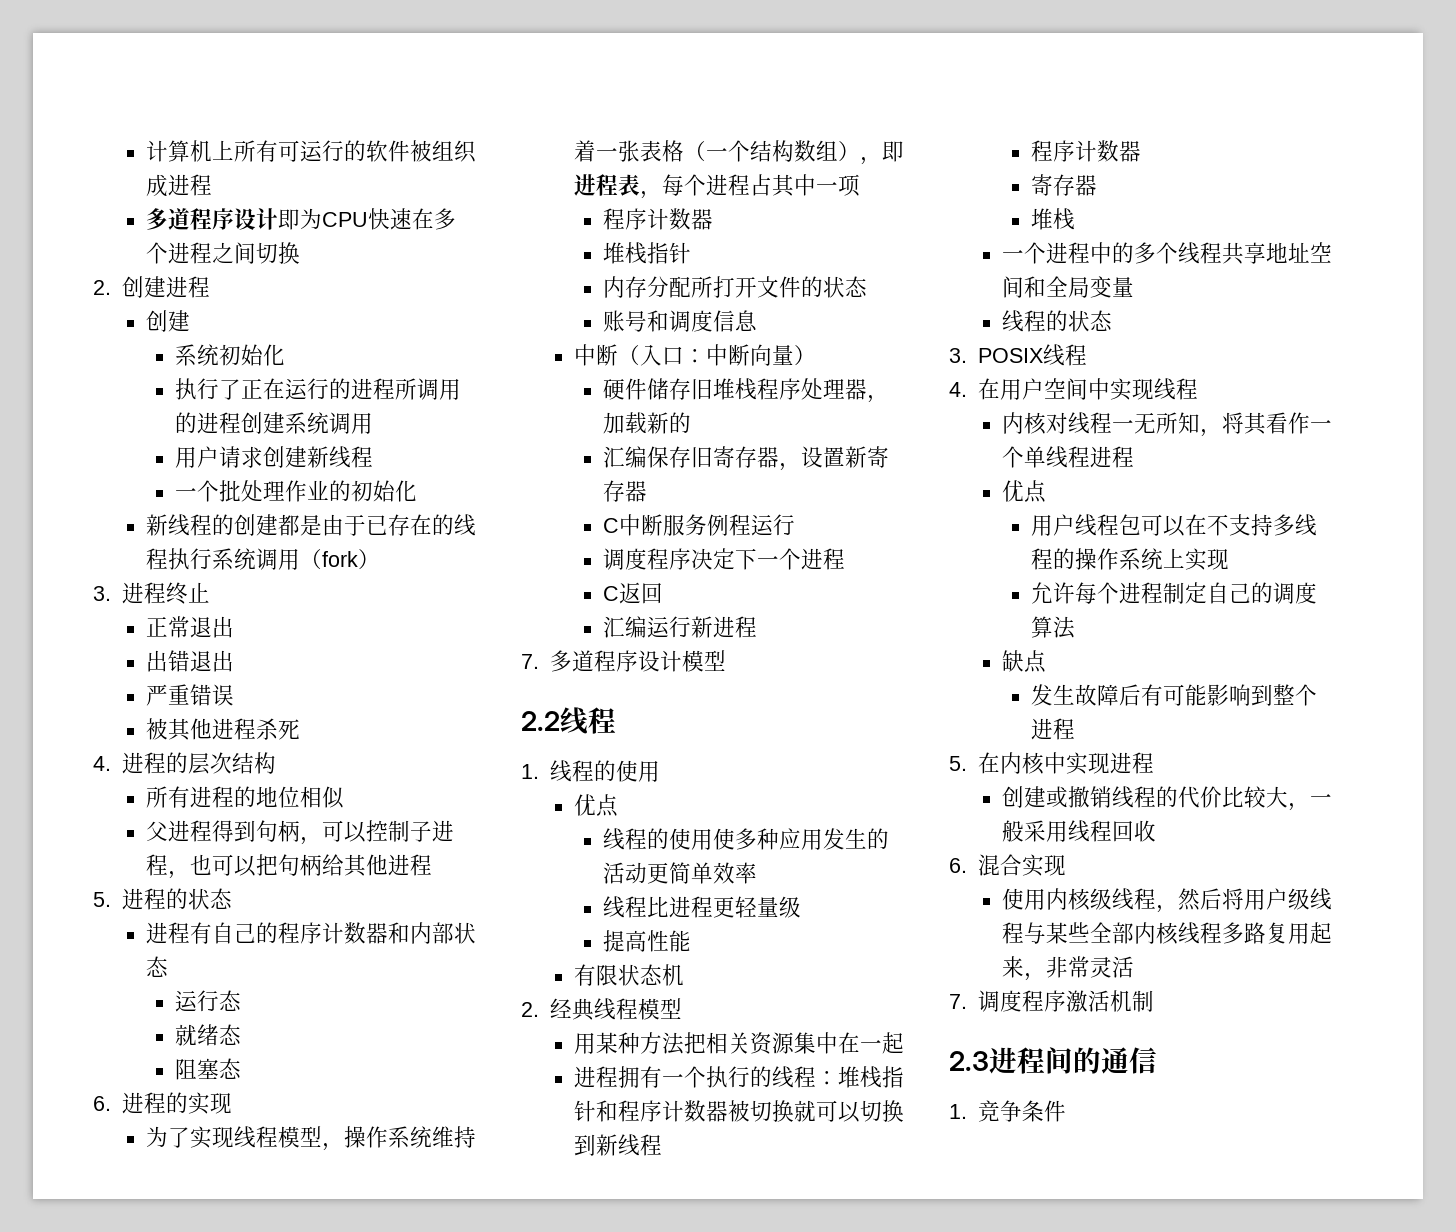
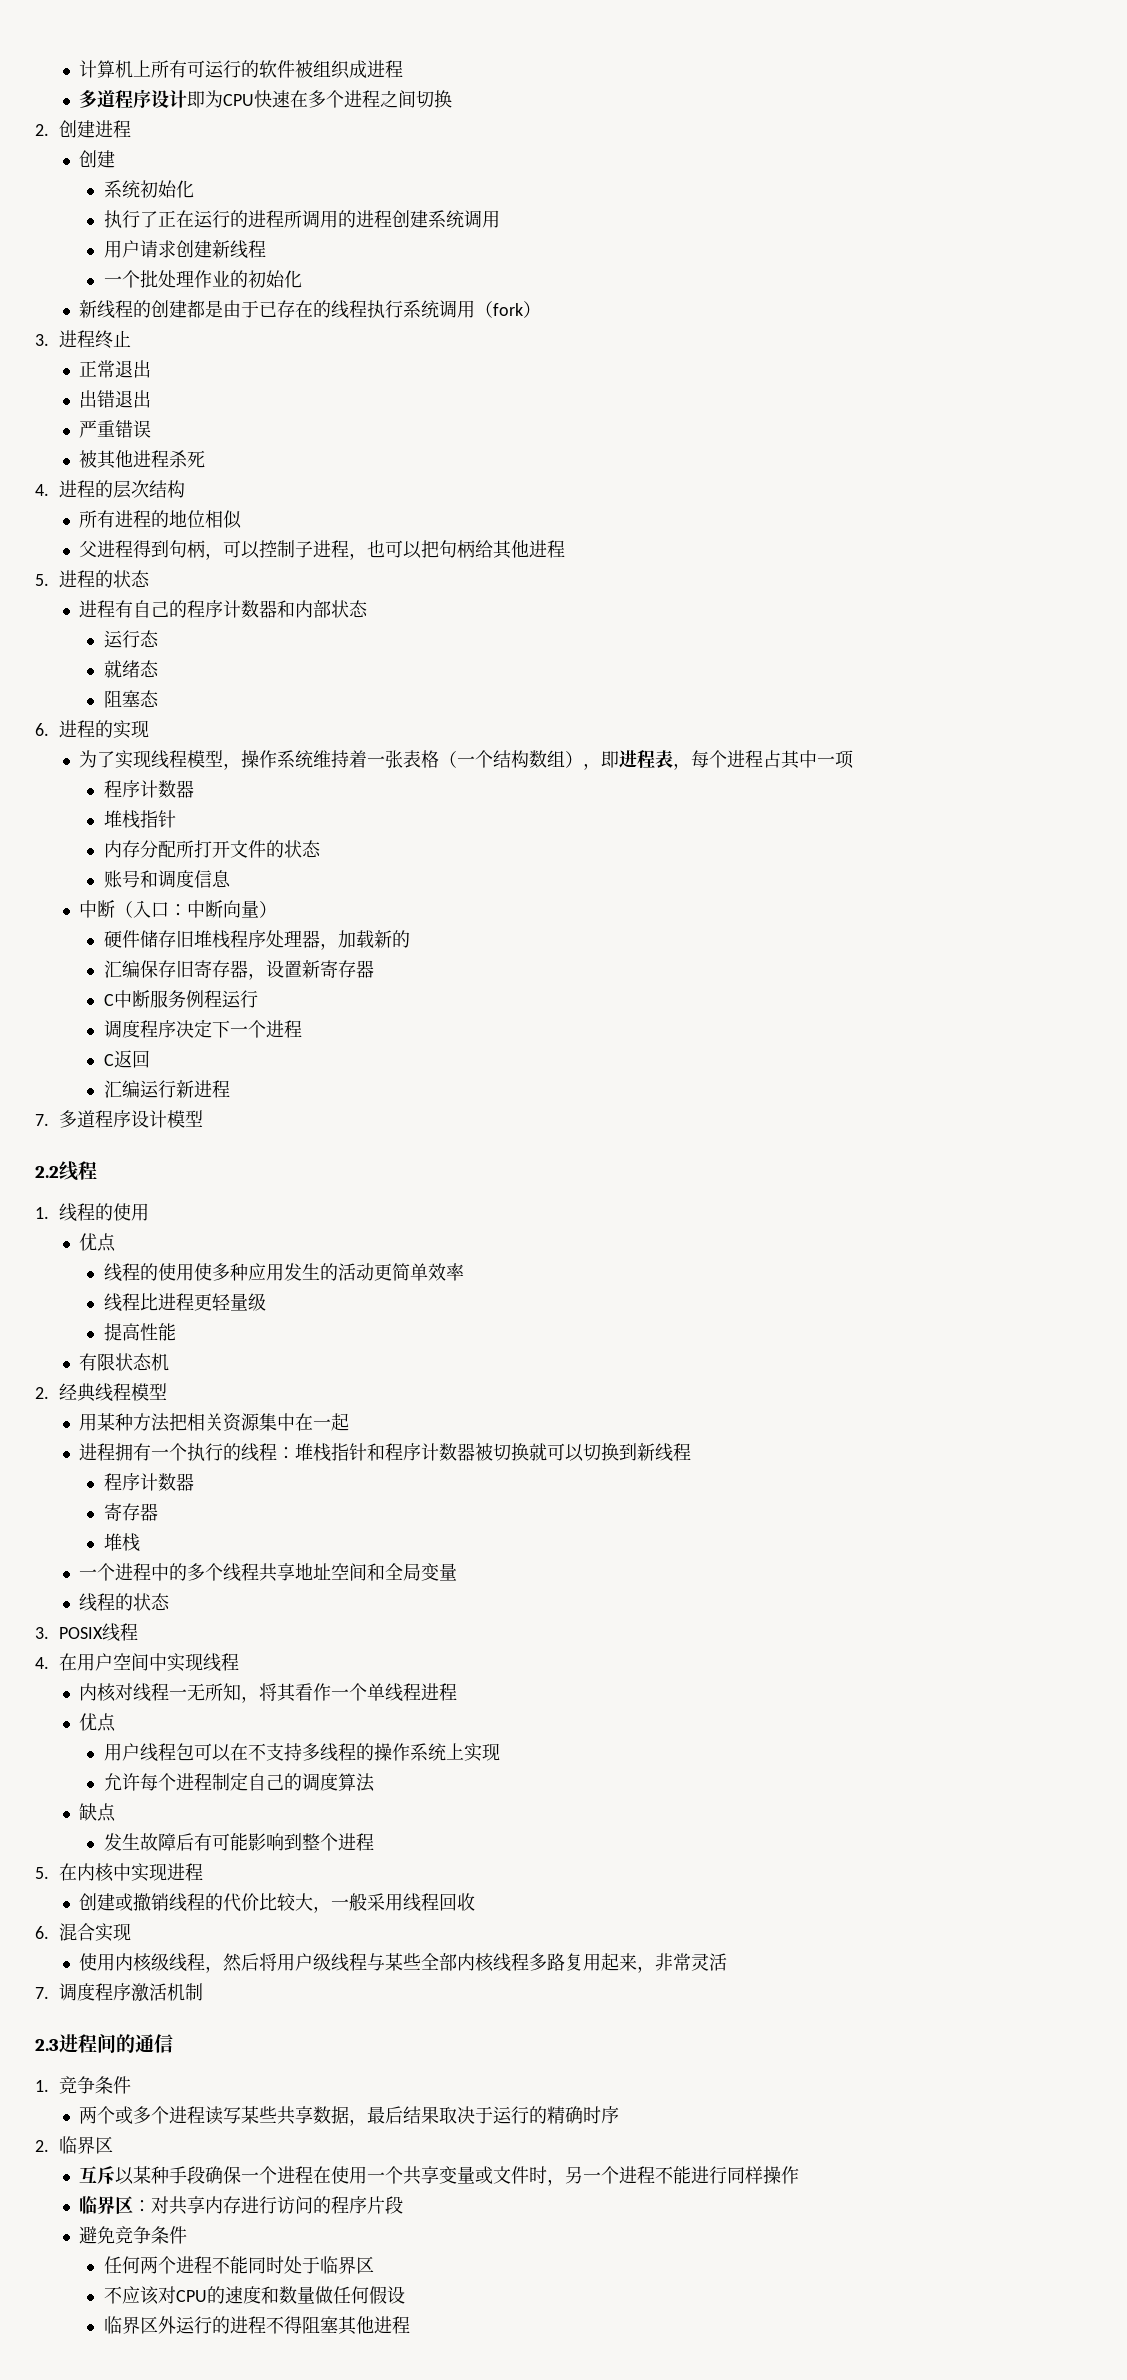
(1067, 1111) none -> [79,2106,620,2126] [35,2136,114,2154] [79,2166,800,2186] [79,2196,404,2215] [79,2226,188,2244] [103,2256,374,2274] [103,2286,405,2305] [103,2316,410,2335] // 两个或多个进程读写某些共享数据，最后结果取决于运行的精确时序 // 2.临界区 // 互斥以某种手段确保一个进程在使用一个共享变量或文件时，另一个进程不能进行同样操作 // 临界区：对共享内存进行访问的程序片段 // 避免竞争条件 // 任何两个进程不能同时处于临界区 // 不应该对CPU的速度和数量做任何假设 // 临界区外运行的进程不得阻塞其他进程

